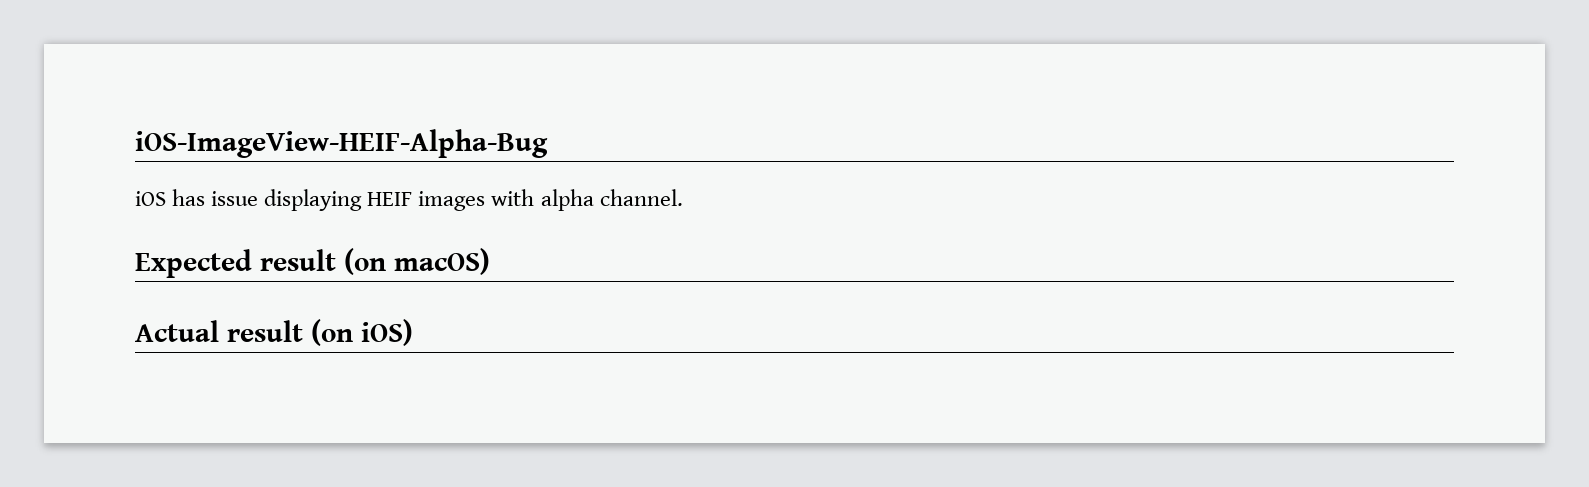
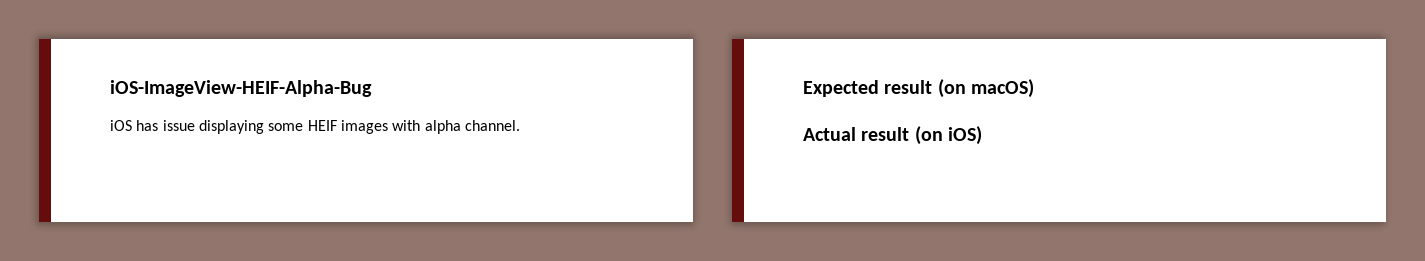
(363, 200) none -> [268,123,304,131] some

